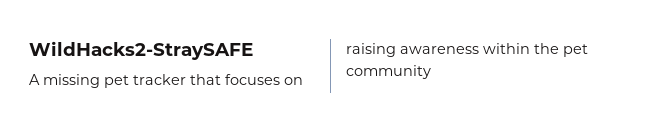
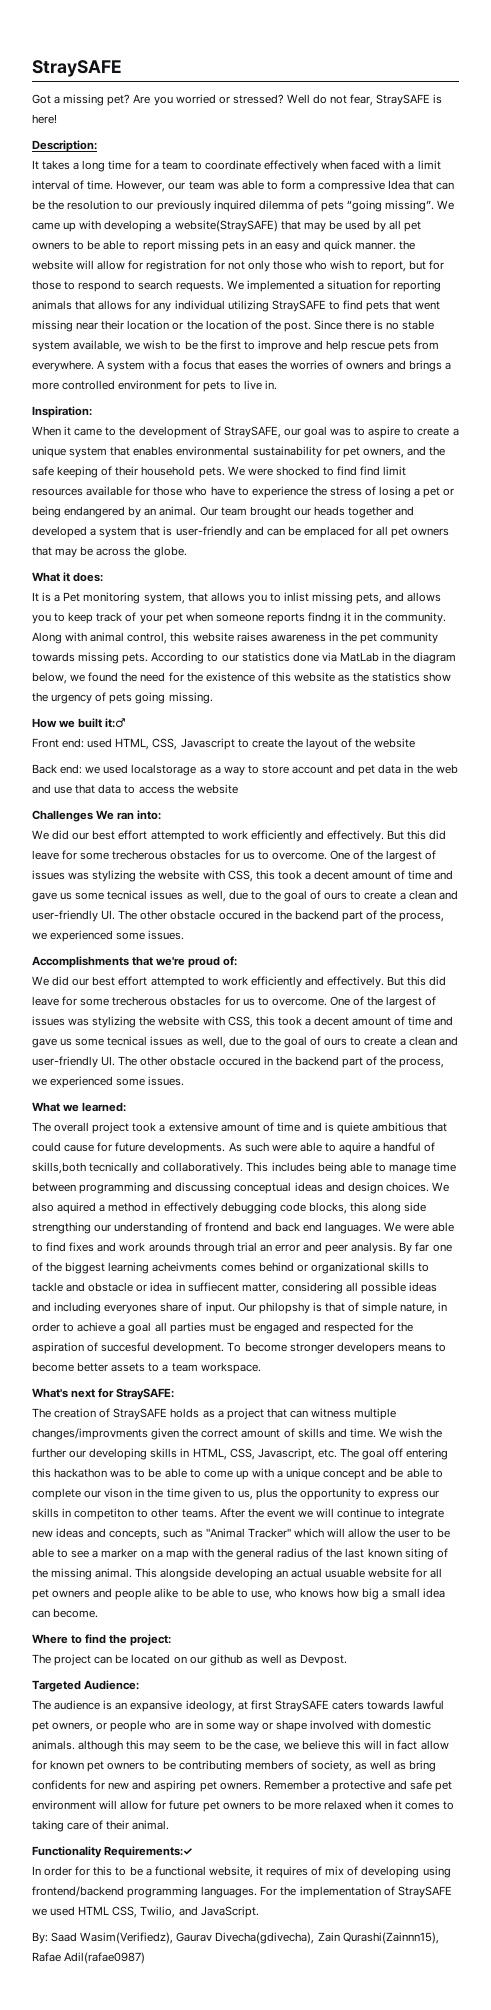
[29,41,253,60] [29,74,303,88] [346,43,588,57] [346,65,431,79] WildHacks2-StraySAFE // A missing pet tracker that focuses on raising awareness within the pet community -> [32,60,122,77] [32,94,443,106] [32,114,57,124] [32,140,97,152] [32,160,441,172] [32,180,455,192] [32,200,455,212] [32,220,422,232] [32,240,416,252] [32,260,445,272] [32,280,442,292] [32,300,441,312] [32,320,435,332] [32,340,440,352] [32,360,452,372] [32,380,277,392] [32,406,92,418] [32,426,459,438] [32,446,446,458] [32,466,407,478] [32,486,455,498] [32,506,415,518] [32,526,450,538] [32,546,187,558] [32,572,104,582] [32,592,442,604] [32,612,447,624] [32,632,439,644] [32,652,457,664] [32,672,452,684] [32,692,213,704] [32,718,127,728] [32,738,416,750] [32,764,458,776] [32,784,238,794] [32,810,162,822] [32,830,447,842] [32,850,437,862] [32,870,454,882] [32,890,458,902] [32,910,445,922] [32,930,185,942] [32,956,238,968] [32,976,447,988] [32,996,437,1008] [32,1016,454,1028] [32,1036,458,1048] [32,1056,445,1068] [32,1076,185,1088] [32,1102,127,1112] [32,1122,448,1134] [32,1142,436,1154] [32,1162,457,1174] [32,1182,449,1194] [32,1202,427,1214] [32,1222,455,1234] [32,1242,452,1254] [32,1262,430,1274] [32,1282,438,1294] [32,1302,448,1314] [32,1322,414,1334] [32,1342,446,1354] [32,1362,261,1374] [32,1388,175,1400] [32,1408,397,1420] [32,1428,443,1440] [32,1448,449,1460] [32,1468,443,1480] [32,1488,440,1500] [32,1508,445,1520] [32,1528,451,1540] [32,1548,448,1560] [32,1568,443,1580] [32,1588,445,1600] [32,1608,99,1618] [32,1634,172,1646] [32,1654,348,1666] [32,1680,140,1692] [32,1700,445,1712] [32,1720,432,1732] [32,1740,449,1752] [32,1760,437,1772] [32,1780,453,1792] [32,1800,455,1812] [32,1820,170,1832] [32,1846,194,1858] [32,1866,451,1878] [32,1886,452,1898] [32,1906,259,1918] [32,1932,439,1944] [32,1952,146,1964] StraySAFE // Got a missing pet? Are you worried or stressed? Well do not fear, StraySAFE is here! // Description: // It takes a long time for a team to coordinate effectively when faced with a limit interval of time. However, our team was able to form a compressive Idea that can be the resolution to our previously inquired dilemma of pets “going missing”. We came up with developing a website(StraySAFE) that may be used by all pet owners to be able to report missing pets in an easy and quick manner. the website will allow for registration for not only those who wish to report, but for those to respond to search requests. We implemented a situation for reporting animals that allows for any individual utilizing StraySAFE to find pets that went missing near their location or the location of the post. Since there is no stable system available, we wish to be the first to improve and help rescue pets from everywhere. A system with a focus that eases the worries of owners and brings a more controlled environment for pets to live in. // Inspiration: // When it came to the development of StraySAFE, our goal was to aspire to create a unique system that enables environmental sustainability for pet owners, and the safe keeping of their household pets. We were shocked to find find limit resources available for those who have to experience the stress of losing a pet or being endangered by an animal. Our team brought our heads together and developed a system that is user-friendly and can be emplaced for all pet owners that may be across the globe. // What it does: // It is a Pet monitoring system, that allows you to inlist missing pets, and allows you to keep track of your pet when someone reports findng it in the community. Along with animal control, this website raises awareness in the pet community towards missing pets. According to our statistics done via MatLab in the diagram below, we found the need for the existence of this website as the statistics show the urgency of pets going missing. // How we built it:♂ // Front end: used HTML, CSS, Javascript to create the layout of the website // Back end: we used localstorage as a way to store account and pet data in the web and use that data to access the website // Challenges We ran into: // We did our best effort attempted to work efficiently and effectively. But this did leave for some trecherous obstacles for us to overcome. One of the largest of issues was stylizing the website with CSS, this took a decent amount of time and gave us some tecnical issues as well, due to the goal of ours to create a clean and user-friendly UI. The other obstacle occured in the backend part of the process, we experienced some issues. // Accomplishments that we're proud of: // We did our best effort attempted to work efficiently and effectively. But this did leave for some trecherous obstacles for us to overcome. One of the largest of issues was stylizing the website with CSS, this took a decent amount of time and gave us some tecnical issues as well, due to the goal of ours to create a clean and user-friendly UI. The other obstacle occured in the backend part of the process, we experienced some issues. // What we learned: // The overall project took a extensive amount of time and is quiete ambitious that could cause for future developments. As such were able to aquire a handful of skills,both tecnically and collaboratively. This includes being able to manage time between programming and discussing conceptual ideas and design choices. We also aquired a method in effectively debugging code blocks, this along side strengthing our understanding of frontend and back end languages. We were able to find fixes and work arounds through trial an error and peer analysis. By far one of the biggest learning acheivments comes behind or organizational skills to tackle and obstacle or idea in suffiecent matter, considering all possible ideas and including everyones share of input. Our philopshy is that of simple nature, in order to achieve a goal all parties must be engaged and respected for the aspiration of succesful development. To become stronger developers means to become better assets to a team workspace. // What's next for StraySAFE: // The creation of StraySAFE holds as a project that can witness multiple changes/improvments given the correct amount of skills and time. We wish the further our developing skills in HTML, CSS, Javascript, etc. The goal off entering this hackathon was to be able to come up with a unique concept and be able to complete our vison in the time given to us, plus the opportunity to express our skills in competiton to other teams. After the event we will continue to integrate new ideas and concepts, such as "Animal Tracker" which will allow the user to be able to see a marker on a map with the general radius of the last known siting of the missing animal. This alongside developing an actual usuable website for all pet owners and people alike to be able to use, who knows how big a small idea can become. // Where to find the project: // The project can be located on our github as well as Devpost. // Targeted Audience: // The audience is an expansive ideology, at first StraySAFE caters towards lawful pet owners, or people who are in some way or shape involved with domestic animals. although this may seem to be the case, we believe this will in fact allow for known pet owners to be contributing members of society, as well as bring confidents for new and aspiring pet owners. Remember a protective and safe pet environment will allow for future pet owners to be more relaxed when it comes to taking care of their animal. // Functionality Requirements:✓ // In order for this to be a functional website, it requires of mix of developing using frontend/backend programming languages. For the implementation of StraySAFE we used HTML CSS, Twilio, and JavaScript. // By: Saad Wasim(Verifiedz), Gaurav Divecha(gdivecha), Zain Qurashi(Zainnn15), Rafae Adil(rafae0987)

